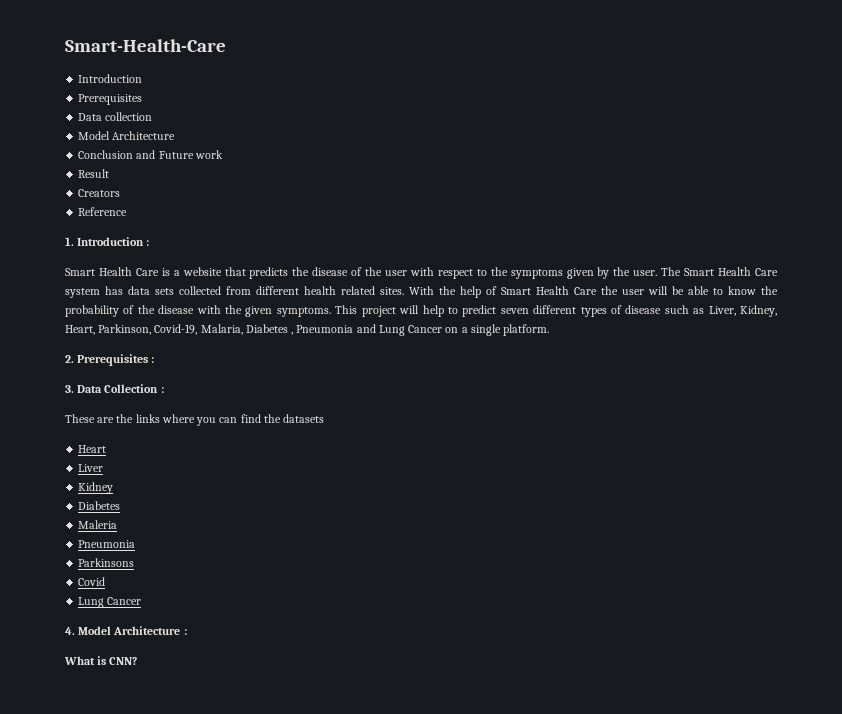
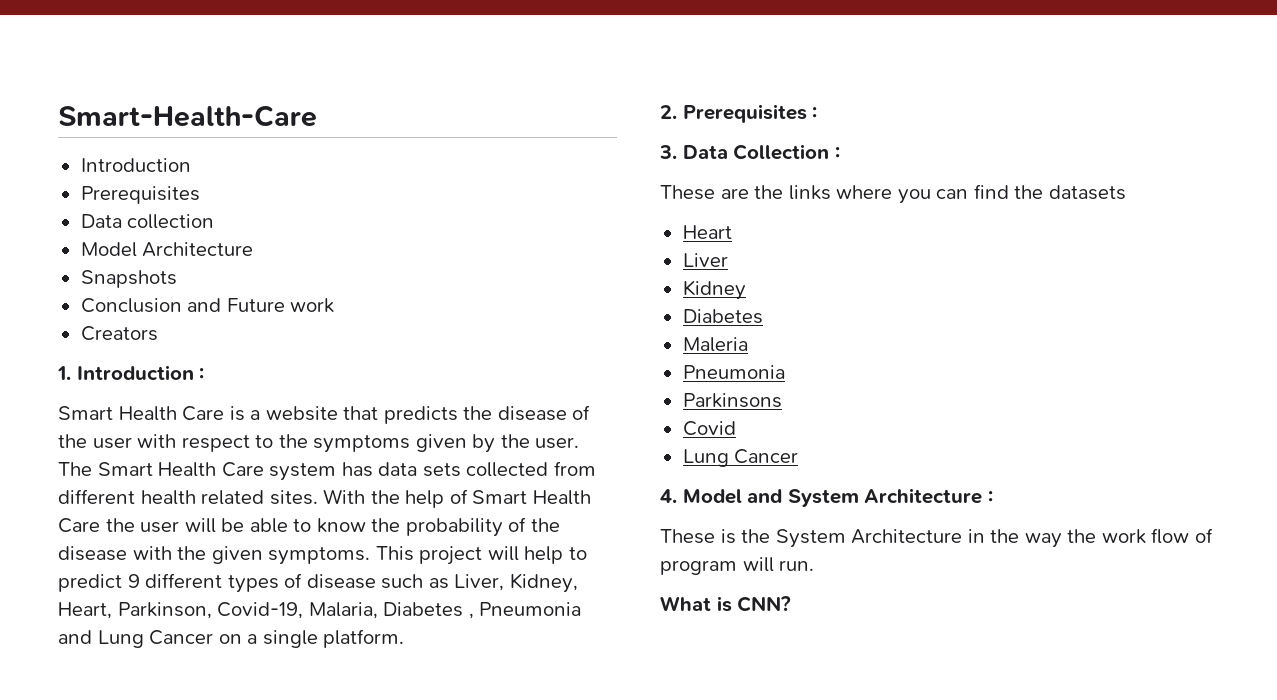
(176, 135) none -> [80,270,177,288] // Snapshots
[78,169,110,178] // Result -> (335, 305) none
[78,207,128,216] // Reference -> (158, 333) none
[500,308,529,314] seven -> [127,574,140,588] 9
(112, 630) none -> [747,489,859,507] and System
(187, 632) none -> [660,528,1213,548] [660,557,815,575] // These is the System Architecture in the way the work flow of program will run.

